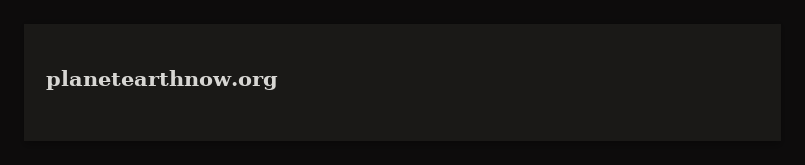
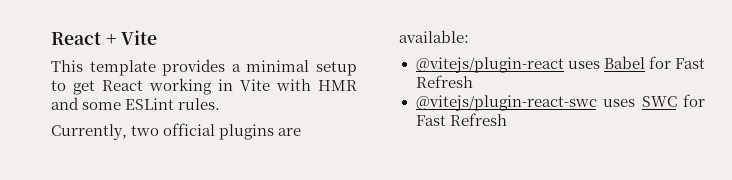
[46,70,278,90] planetearthnow.org -> [51,30,158,45] [51,59,357,76] [51,78,357,95] [51,97,221,110] [51,123,302,140] [399,30,469,43] [415,56,705,73] [415,75,473,88] [415,94,705,111] [415,113,507,126] React + Vite // This template provides a minimal setup to get React working in Vite with HMR and some ESLint rules. // Currently, two official plugins are available: // @vitejs/plugin-react uses Babel for Fast Refresh // @vitejs/plugin-react-swc uses SWC for Fast Refresh

